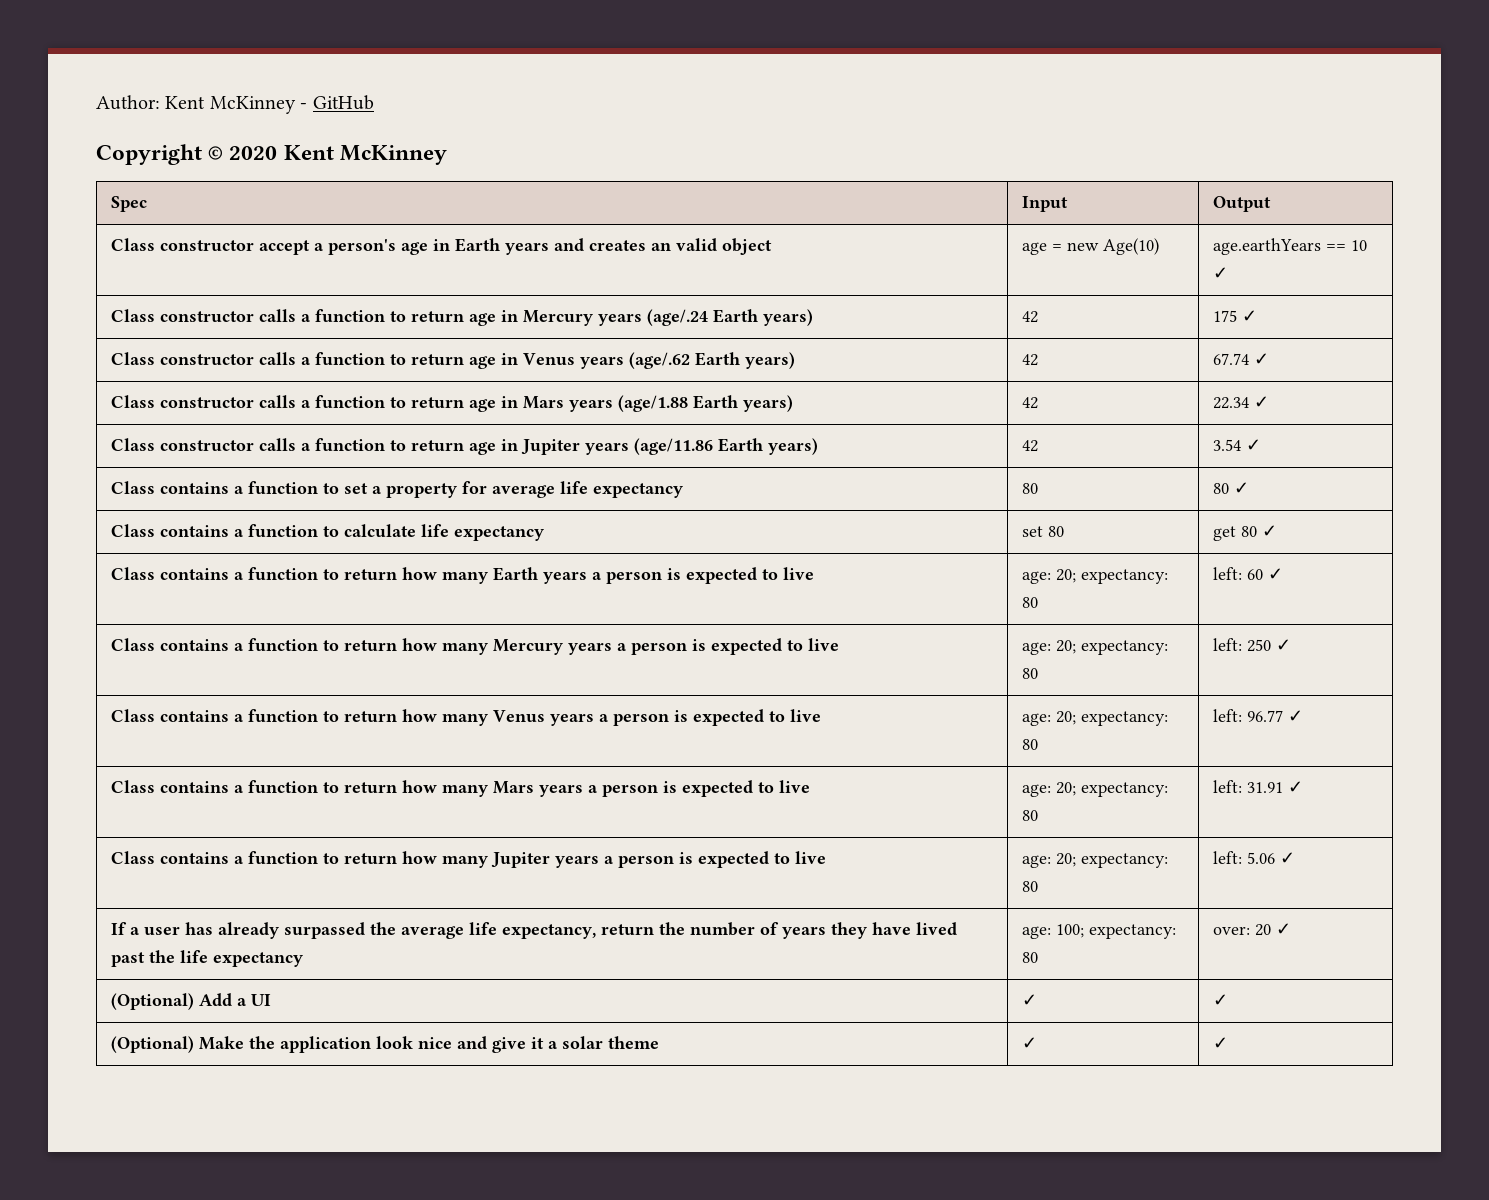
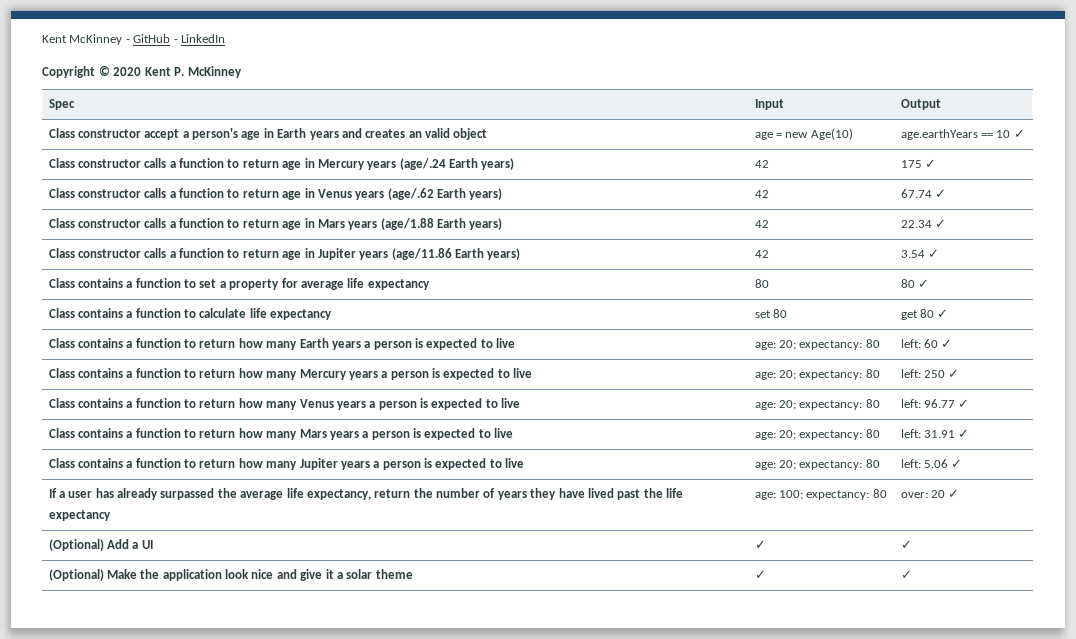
[96,95,160,110] Author: -> (42, 39) none
(374, 102) none -> [173,34,225,43] - LinkedIn
(334, 152) none -> [174,67,185,76] P.

